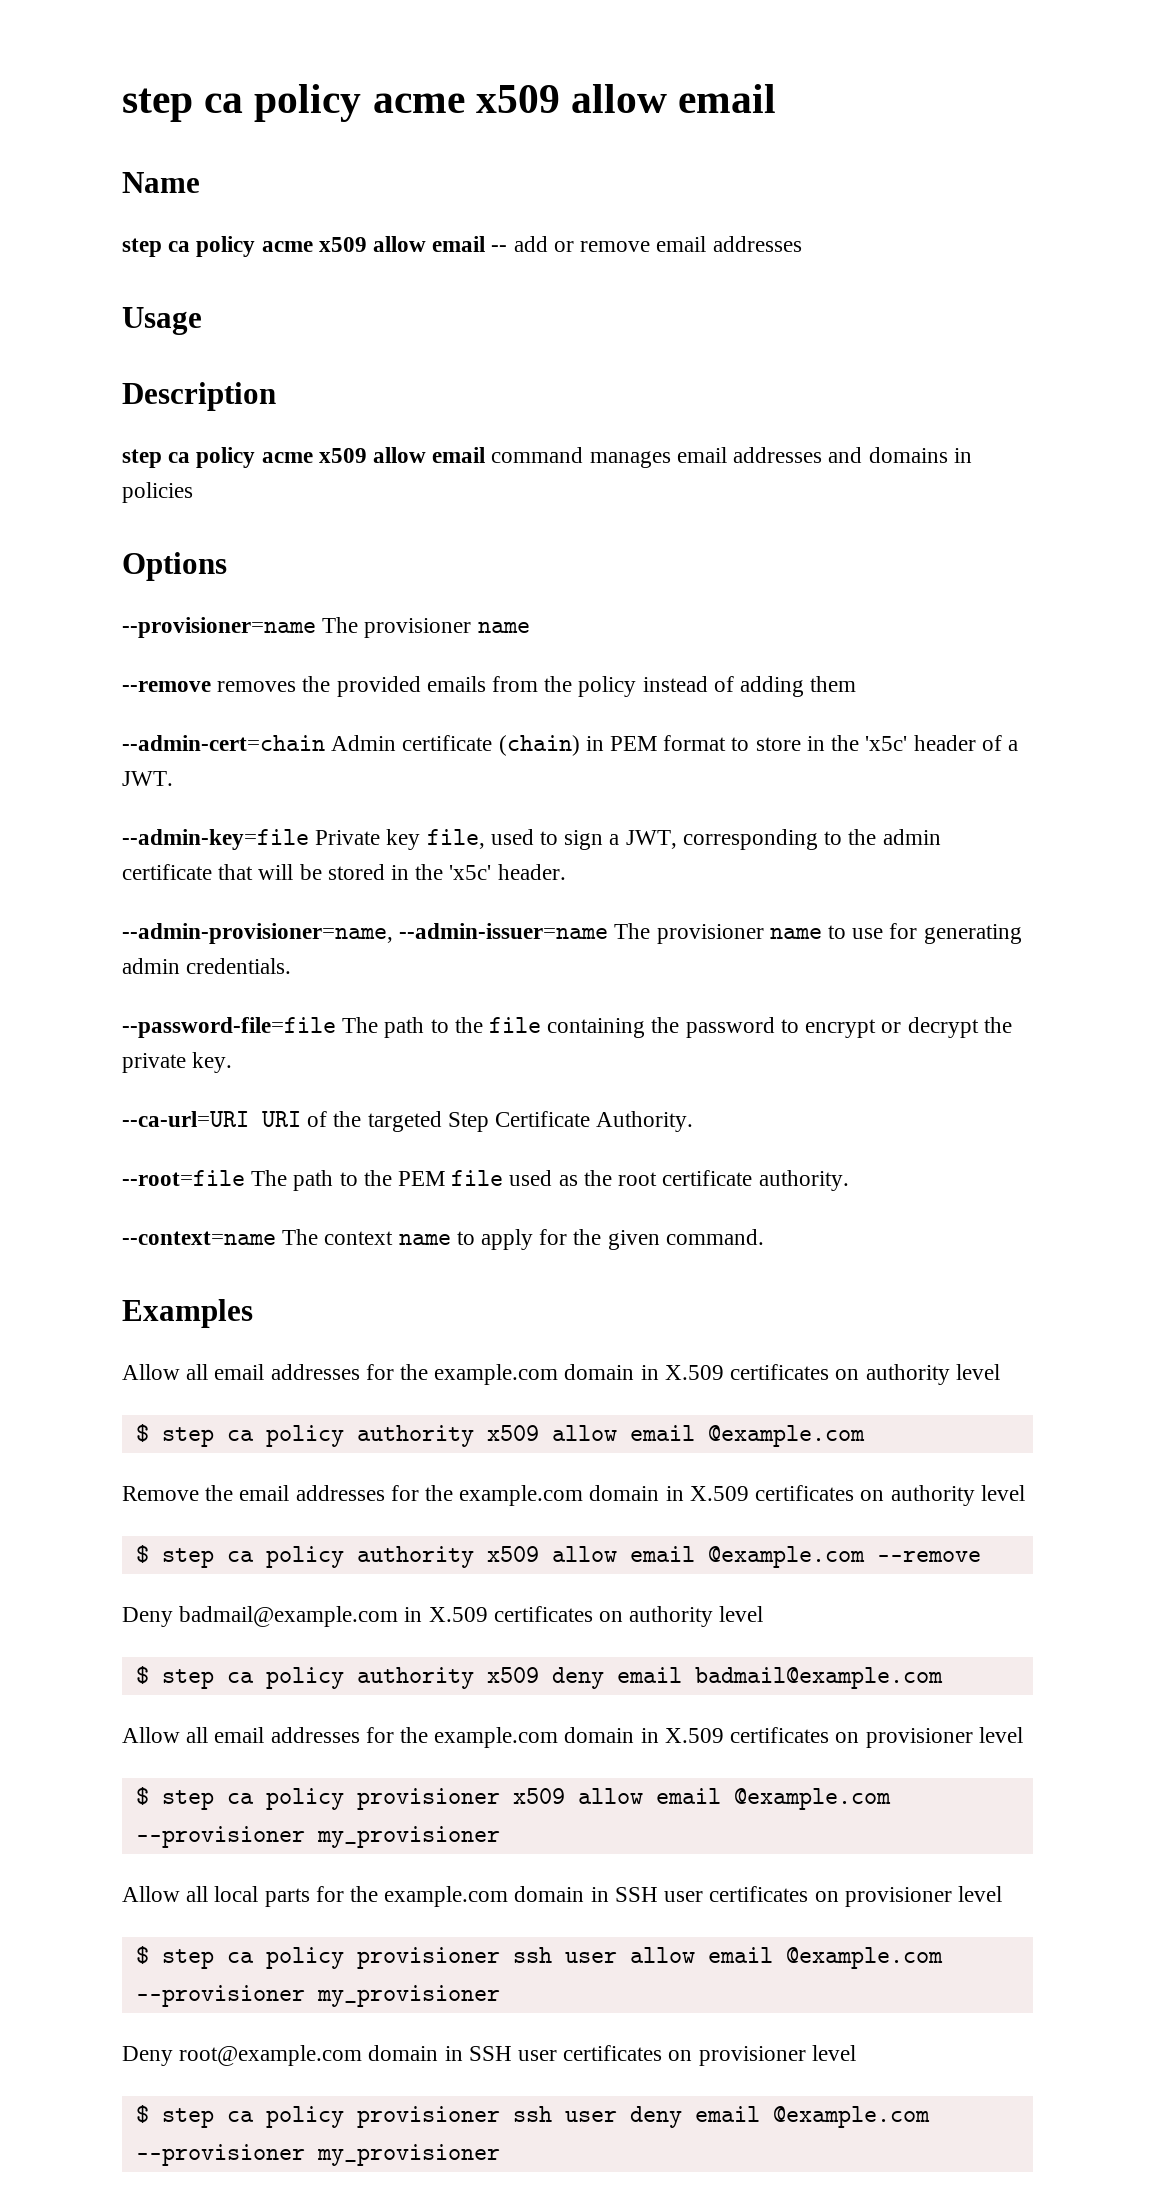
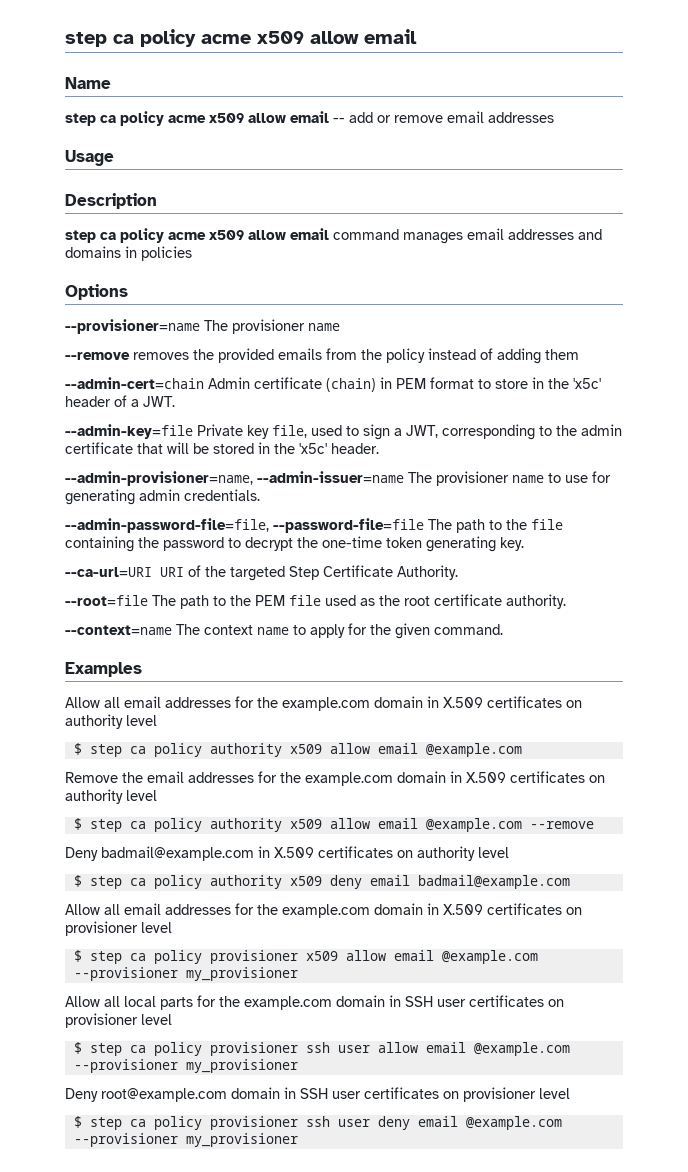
(292, 966) none -> [65,518,269,533] --admin-password-file=file,
[805,1017,1012,1038] [122,1053,186,1073] encrypt or decrypt the private -> [245,536,496,552] decrypt the one-time token generating

